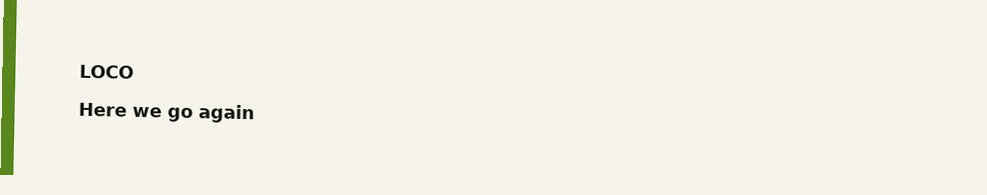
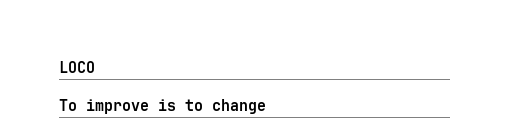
[78,102,255,124] Here we go again -> [59,99,266,114] To improve is to change

